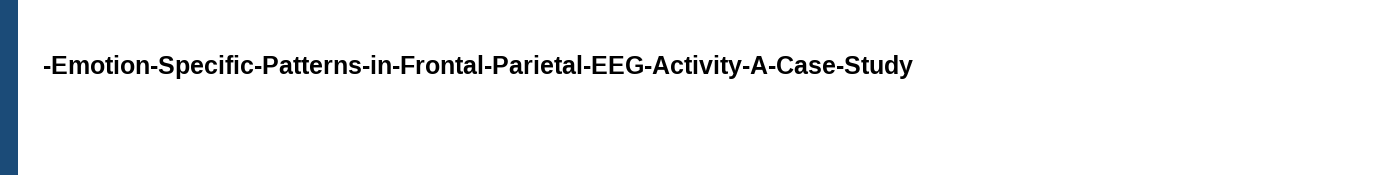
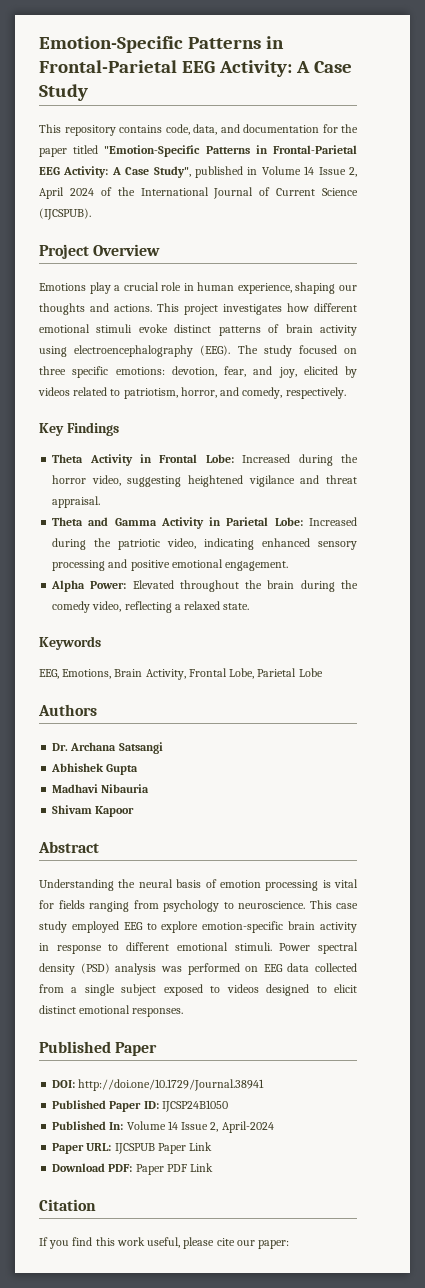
[43,55,913,79] -Emotion-Specific-Patterns-in-Frontal-Parietal-EEG-Activity-A-Case-Study -> [39,36,284,53] [39,60,352,77] [39,84,88,101] [39,124,358,136] [39,145,357,157] [39,166,357,178] [39,187,358,199] [39,208,91,220] [39,244,161,259] [39,282,357,294] [39,303,357,315] [39,324,357,336] [39,345,357,357] [39,366,357,378] [38,387,346,399] [39,422,119,436] [52,454,358,466] [52,475,357,487] [52,496,101,508] [52,517,357,529] [52,538,358,550] [52,559,289,571] [51,580,359,592] [52,601,250,613] [39,636,101,650] [39,668,323,680] [38,704,97,716] [52,742,163,754] [51,763,139,775] [52,784,150,793] [52,805,135,817] [38,841,99,853] [39,879,358,891] [39,900,358,912] [39,921,357,933] [39,942,359,954] [39,963,357,975] [39,984,357,996] [39,1005,184,1017] [39,1041,158,1056] [52,1079,265,1091] [52,1100,228,1112] [52,1121,274,1133] [52,1142,213,1154] [52,1163,214,1175] [39,1199,96,1211] [39,1237,290,1249] Emotion-Specific Patterns in Frontal-Parietal EEG Activity: A Case Study // This repository contains code, data, and documentation for the paper titled "Emotion-Specific Patterns in Frontal-Parietal EEG Activity: A Case Study", published in Volume 14 Issue 2, April 2024 of the International Journal of Current Science (IJCSPUB). // Project Overview // Emotions play a crucial role in human experience, shaping our thoughts and actions. This project investigates how different emotional stimuli evoke distinct patterns of brain activity using electroencephalography (EEG). The study focused on three specific emotions: devotion, fear, and joy, elicited by videos related to patriotism, horror, and comedy, respectively. // Key Findings // Theta Activity in Frontal Lobe: Increased during the horror video, suggesting heightened vigilance and threat appraisal. // Theta and Gamma Activity in Parietal Lobe: Increased during the patriotic video, indicating enhanced sensory processing and positive emotional engagement. // Alpha Power: Elevated throughout the brain during the comedy video, reflecting a relaxed state. // Keywords // EEG, Emotions, Brain Activity, Frontal Lobe, Parietal Lobe // Authors // Dr. Archana Satsangi // Abhishek Gupta // Madhavi Nibauria // Shivam Kapoor // Abstract // Understanding the neural basis of emotion processing is vital for fields ranging from psychology to neuroscience. This case study employed EEG to explore emotion-specific brain activity in response to different emotional stimuli. Power spectral density (PSD) analysis was performed on EEG data collected from a single subject exposed to videos designed to elicit distinct emotional responses. // Published Paper // DOI: http://doi.one/10.1729/Journal.38941 // Published Paper ID: IJCSP24B1050 // Published In: Volume 14 Issue 2, April-2024 // Paper URL: IJCSPUB Paper Link // Download PDF: Paper PDF Link // Citation // If you find this work useful, please cite our paper:

